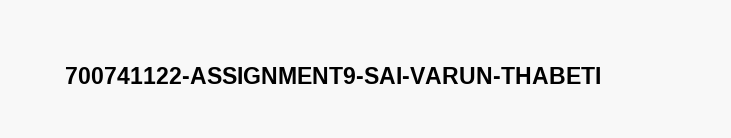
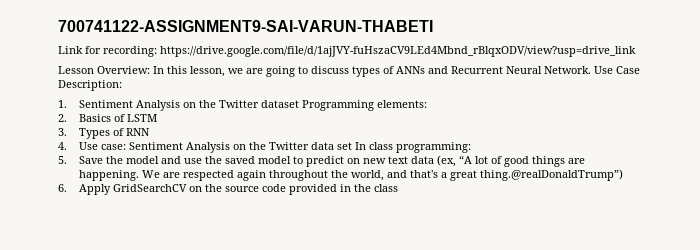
(601, 75) none -> [58,46,636,57] [58,66,640,77] [58,80,122,91] [58,100,427,111] [58,114,157,122] [58,128,150,139] [58,142,471,153] [58,155,585,167] [78,169,623,181] [58,184,398,195] // Link for recording: https://drive.google.com/file/d/1ajJVY-fuHszaCV9LEd4Mbnd_rBlqxODV/view?usp=drive_link // Lesson Overview: In this lesson, we are going to discuss types of ANNs and Recurrent Neural Network. Use Case Description: // 1. Sentiment Analysis on the Twitter dataset Programming elements: // 2. Basics of LSTM // 3. Types of RNN // 4. Use case: Sentiment Analysis on the Twitter data set In class programming: // 5. Save the model and use the saved model to predict on new text data (ex, “A lot of good things are happening. We are respected again throughout the world, and that's a great thing.@realDonaldTrump”) // 6. Apply GridSearchCV on the source code provided in the class

